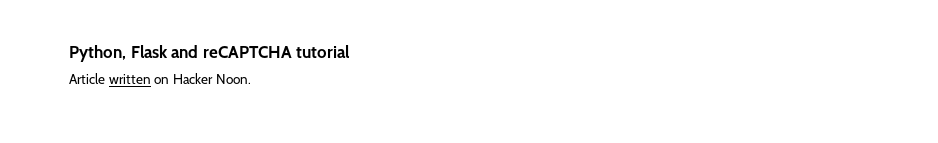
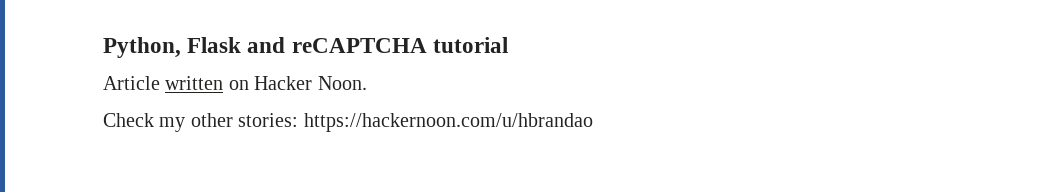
(251, 79) none -> [103,113,593,132] // Check my other stories: https://hackernoon.com/u/hbrandao

